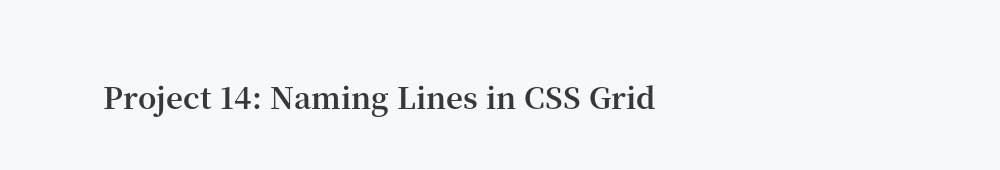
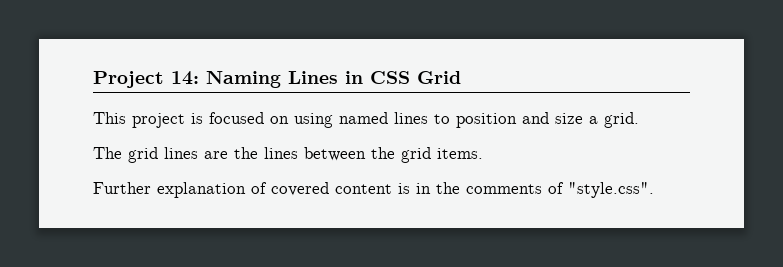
(655, 97) none -> [93,112,639,128] [93,147,483,163] [93,182,654,198] // This project is focused on using named lines to position and size a grid. // The grid lines are the lines between the grid items. // Further explanation of covered content is in the comments of "style.css".

